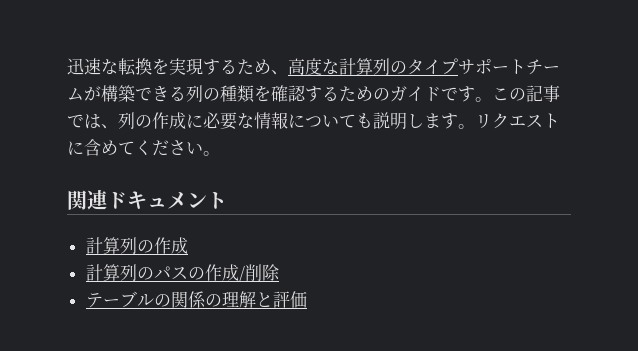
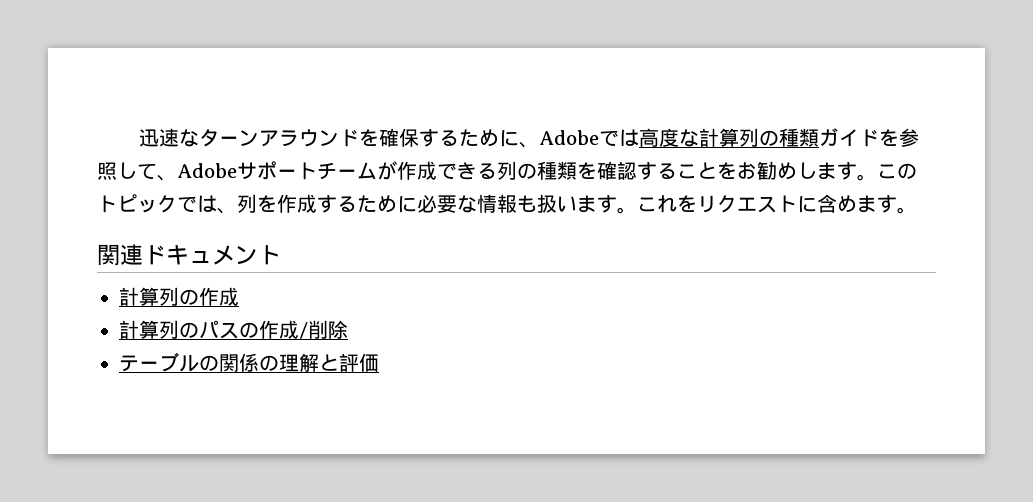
[118,58,458,76] 転換を実現するため、高度な計算列のタイプ -> [198,128,919,148] [97,162,237,181] ターンアラウンドを確保するために、Adobeでは高度な計算列の種類ガイドを参照して、Adobe
[101,85,135,102] 構築 -> [397,161,437,180] 作成
[339,85,560,102] [67,112,475,130] ためのガイドです。この記事では、列の作成に必要な情報についても説明します。 -> [677,161,917,181] [97,194,697,214] ことをお勧めします。このトピックでは、列を作成するために必要な情報も扱います。これを
[118,140,203,156] てください -> [857,195,897,213] ます

